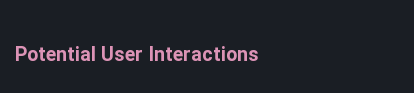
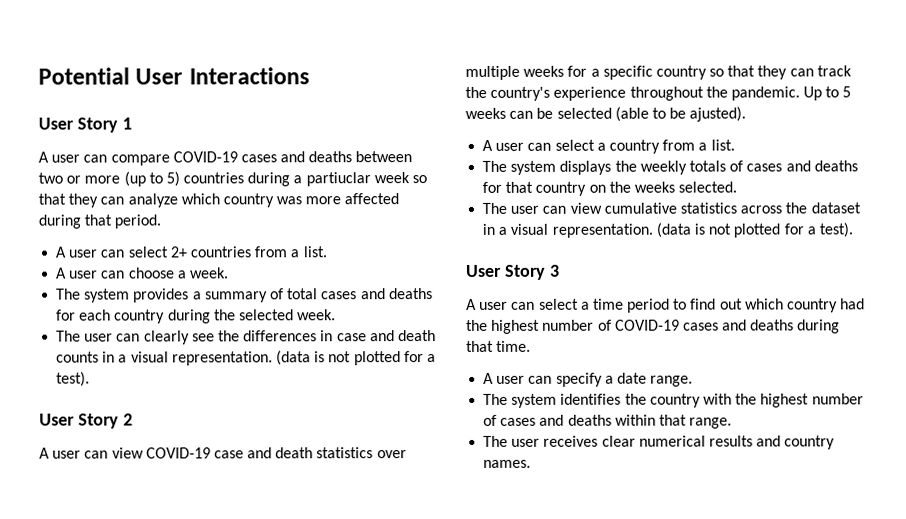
(259, 53) none -> [38,117,132,133] [38,151,413,166] [38,171,428,187] [38,193,400,208] [38,214,162,229] [55,246,327,258] [56,267,229,279] [56,288,433,303] [56,309,337,324] [56,330,436,345] [56,350,436,366] [56,371,91,387] [39,413,133,429] [39,447,407,459] [465,65,852,80] [465,86,852,101] [465,106,747,122] [482,139,735,154] [482,160,858,175] [482,181,738,196] [482,202,861,214] [482,222,853,238] [466,264,560,280] [466,298,866,313] [466,319,841,334] [466,340,532,352] [483,372,694,387] [483,393,864,408] [483,414,733,429] [483,435,836,450] [483,459,532,468] // User Story 1 // A user can compare COVID-19 cases and deaths between two or more (up to 5) countries during a partiuclar week so that they can analyze which country was more affected during that period. // A user can select 2+ countries from a list. // A user can choose a week. // The system provides a summary of total cases and deaths for each country during the selected week. // The user can clearly see the differences in case and death counts in a visual representation. (data is not plotted for a test). // User Story 2 // A user can view COVID-19 case and death statistics over multiple weeks for a specific country so that they can track the country's experience throughout the pandemic. Up to 5 weeks can be selected (able to be ajusted). // A user can select a country from a list. // The system displays the weekly totals of cases and deaths for that country on the weeks selected. // The user can view cumulative statistics across the dataset in a visual representation. (data is not plotted for a test). // User Story 3 // A user can select a time period to find out which country had the highest number of COVID-19 cases and deaths during that time. // A user can specify a date range. // The system identifies the country with the highest number of cases and deaths within that range. // The user receives clear numerical results and country names.

